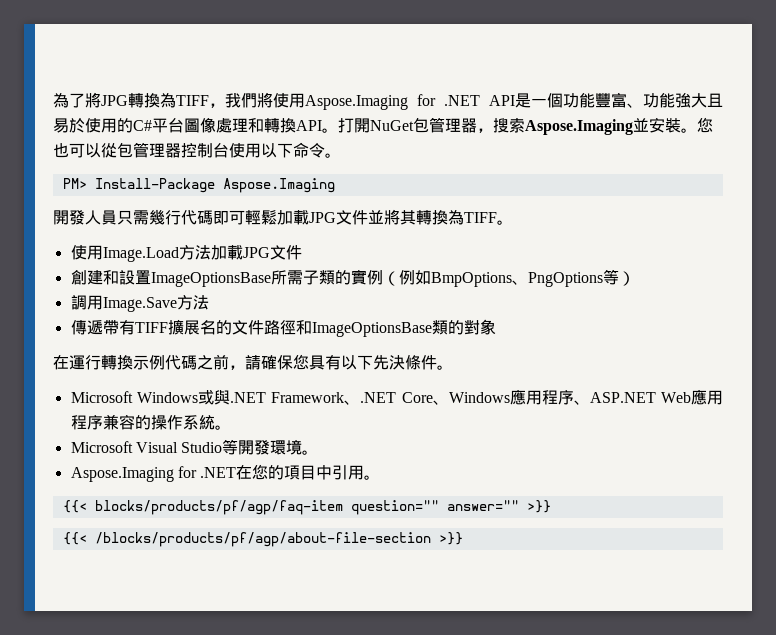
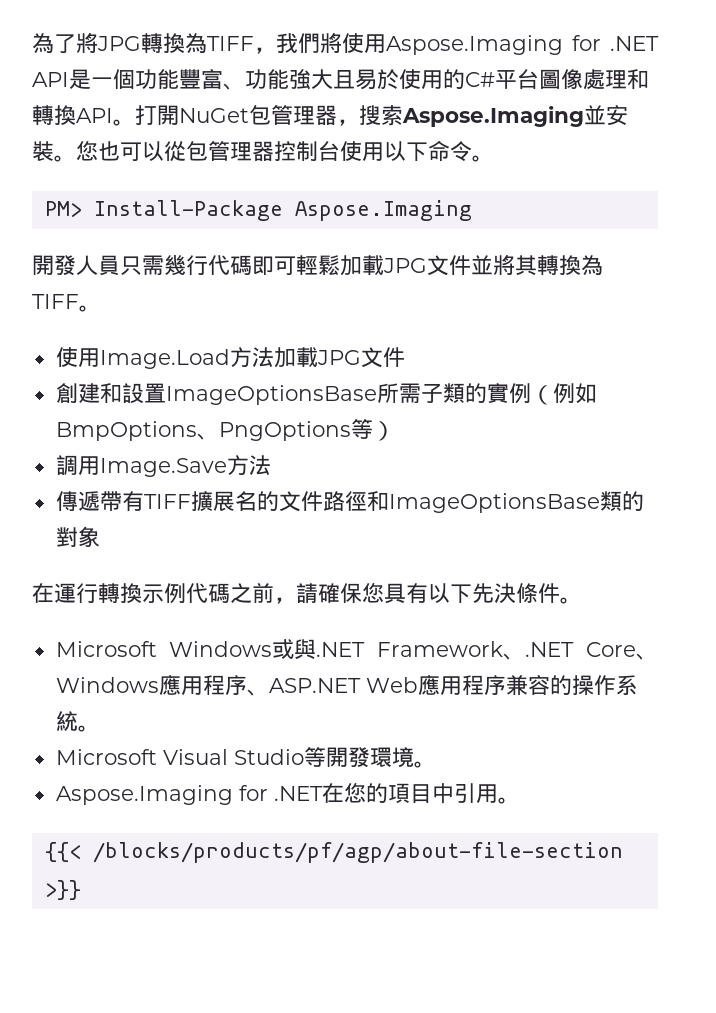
[62,500,551,515] // {{< blocks/products/pf/agp/faq-item question="" answer="" >}} -> (520, 800) none

